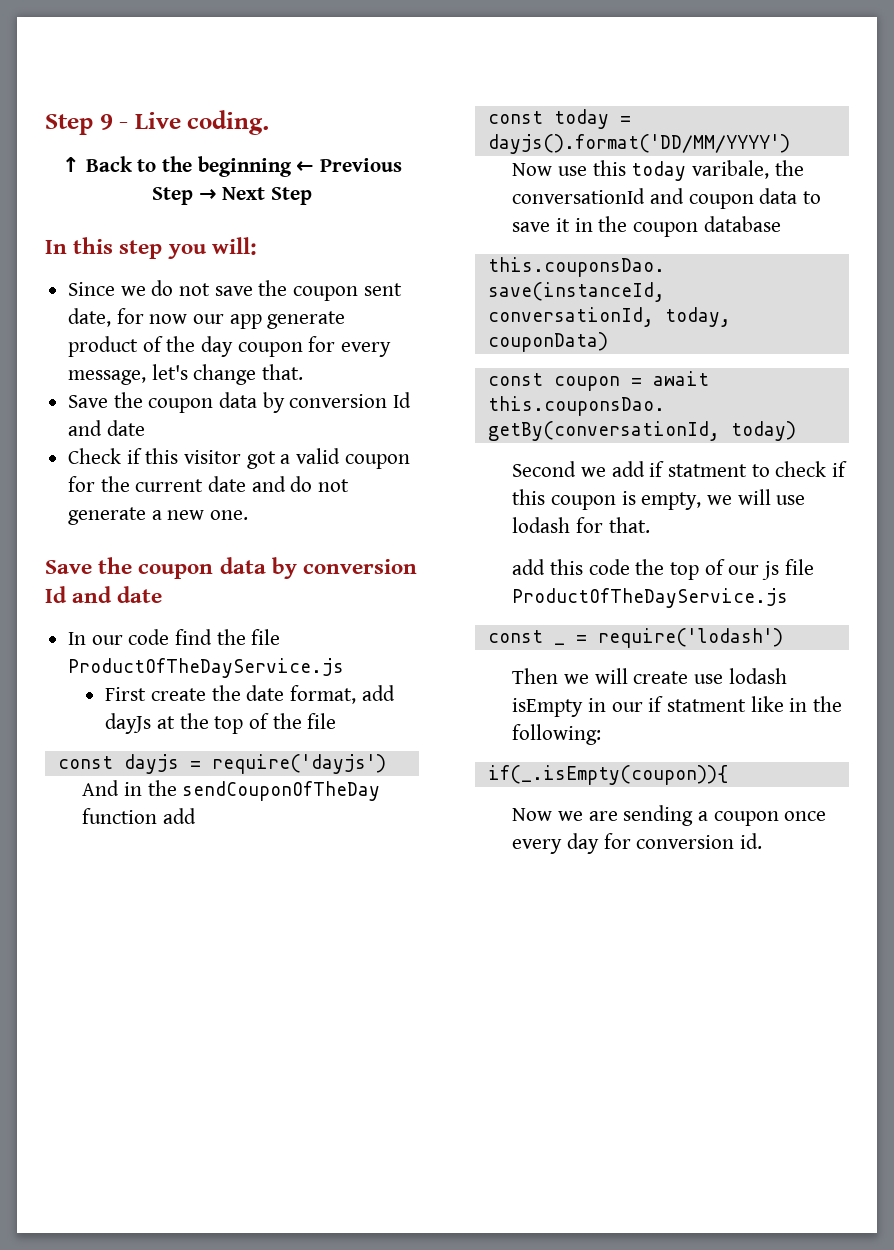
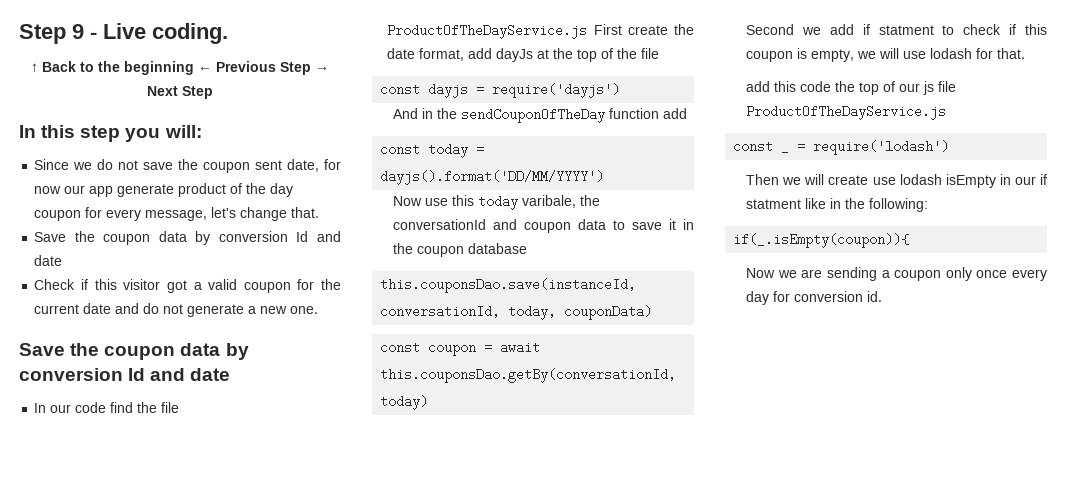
(345, 668) // -> (588, 31) none
(779, 818) none -> [945,267,972,281] only

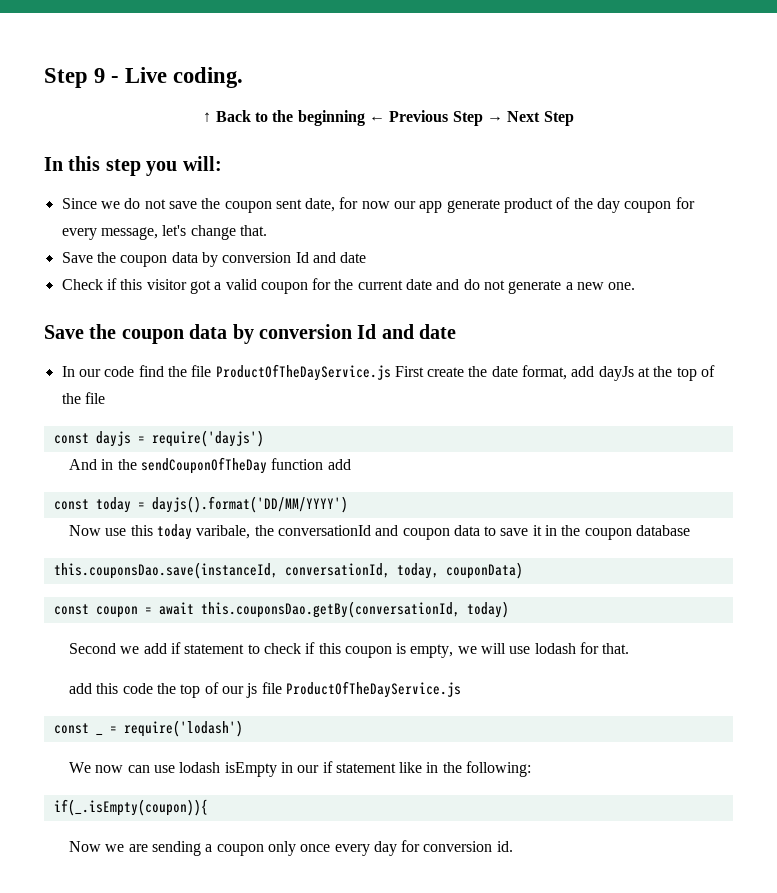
[878,25,934,35] statment -> [184,644,245,654] statement
[746,174,869,185] Then we will create -> [68,762,150,773] We now can
[746,199,802,209] statment -> [335,763,396,773] statement

